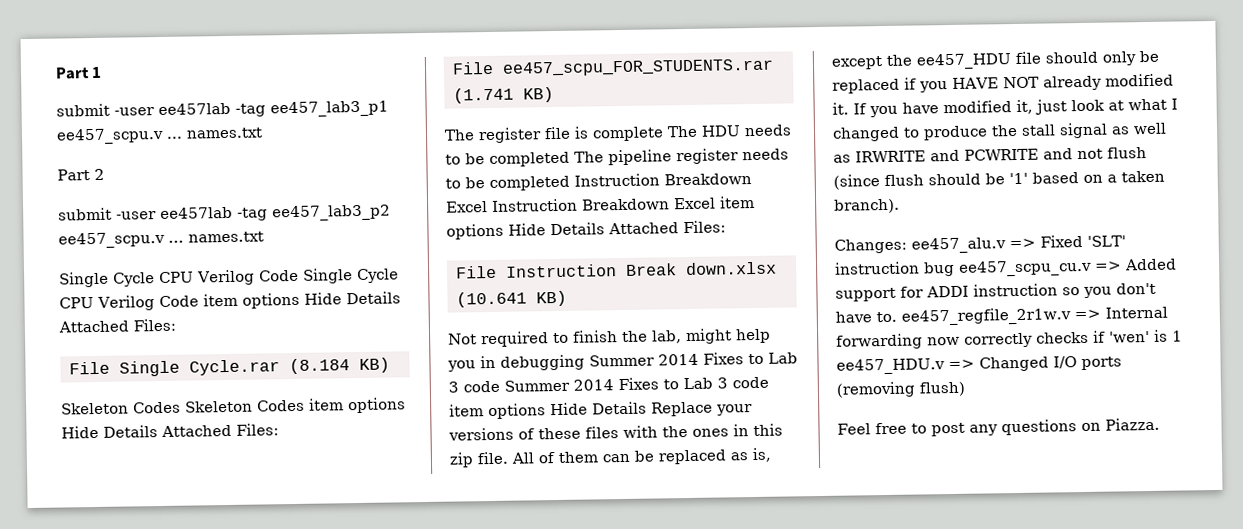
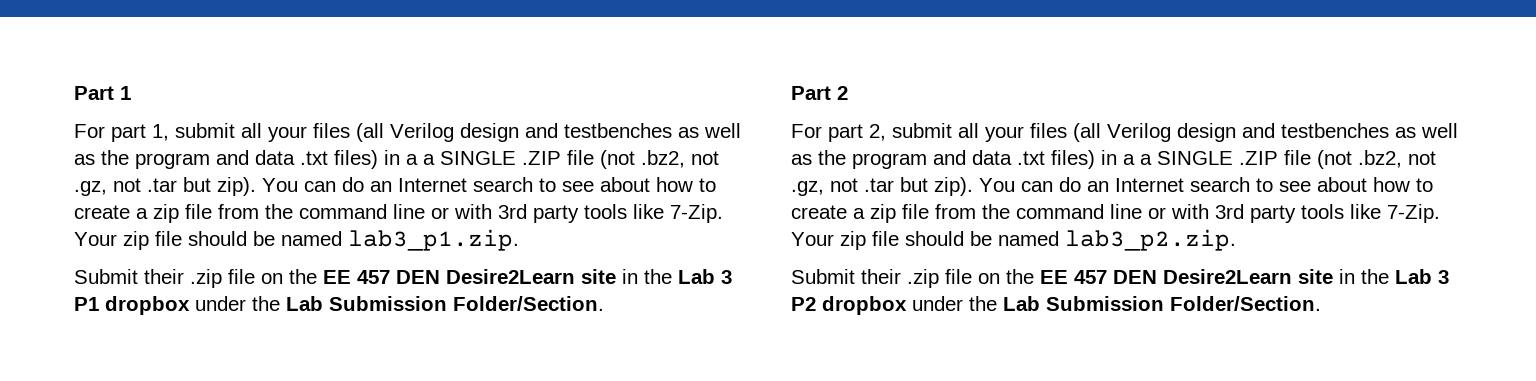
[56,100,389,118] [56,127,263,145] [57,168,105,181] [58,204,391,222] [58,231,264,249] [59,268,399,288] [59,291,401,311] [58,318,176,333] [69,357,390,377] [61,397,406,415] [61,423,279,439] [452,58,774,77] [453,87,554,104] [444,124,792,144] [445,148,789,167] [445,173,752,191] [446,195,755,213] [446,220,726,240] [456,261,777,279] [456,290,567,308] [448,328,771,348] [447,352,798,372] [448,376,769,393] [449,401,753,420] [448,423,783,441] [449,447,772,468] [831,50,1159,70] [832,73,1174,94] [832,98,1178,118] [832,122,1167,142] [833,147,1147,163] [833,170,1165,190] [834,198,900,214] [834,234,1126,254] [834,258,1177,277] [835,282,1156,302] [835,306,1168,326] [836,329,1183,350] [836,356,1122,375] [836,381,966,398] [837,417,1160,437] submit -user ee457lab -tag ee457_lab3_p1 ee457_scpu.v ... names.txt // Part 2 // submit -user ee457lab -tag ee457_lab3_p2 ee457_scpu.v ... names.txt // Single Cycle CPU Verilog Code Single Cycle CPU Verilog Code item options Hide Details Attached Files: // File Single Cycle.rar (8.184 KB) // Skeleton Codes Skeleton Codes item options Hide Details Attached Files: // File ee457_scpu_FOR_STUDENTS.rar (1.741 KB) // The register file is complete The HDU needs to be completed The pipeline register needs to be completed Instruction Breakdown Excel Instruction Breakdown Excel item options Hide Details Attached Files: // File Instruction Break down.xlsx (10.641 KB) // Not required to finish the lab, might help you in debugging Summer 2014 Fixes to Lab 3 code Summer 2014 Fixes to Lab 3 code item options Hide Details Replace your versions of these files with the ones in this zip file. All of them can be replaced as is, except the ee457_HDU file should only be replaced if you HAVE NOT already modified it. If you have modified it, just look at what I changed to produce the stall signal as well as IRWRITE and PCWRITE and not flush (since flush should be '1' based on a taken branch). // Changes: ee457_alu.v => Fixed 'SLT' instruction bug ee457_scpu_cu.v => Added support for ADDI instruction so you don't have to. ee457_regfile_2r1w.v => Internal forwarding now correctly checks if 'wen' is 1 ee457_HDU.v => Changed I/O ports (removing flush) // Feel free to post any questions on Piazza. -> [74,123,741,142] [74,150,719,169] [74,177,716,196] [74,204,723,223] [74,229,519,251] [74,269,732,288] [74,296,604,315] [791,86,848,100] [791,123,1458,142] [791,150,1436,169] [791,177,1433,196] [791,204,1440,223] [791,229,1236,251] [791,269,1449,288] [791,296,1321,315] For part 1, submit all your files (all Verilog design and testbenches as well as the program and data .txt files) in a a SINGLE .ZIP file (not .bz2, not .gz, not .tar but zip). You can do an Internet search to see about how to create a zip file from the command line or with 3rd party tools like 7-Zip. Your zip file should be named lab3_p1.zip. // Submit their .zip file on the EE 457 DEN Desire2Learn site in the Lab 3 P1 dropbox under the Lab Submission Folder/Section. // Part 2 // For part 2, submit all your files (all Verilog design and testbenches as well as the program and data .txt files) in a a SINGLE .ZIP file (not .bz2, not .gz, not .tar but zip). You can do an Internet search to see about how to create a zip file from the command line or with 3rd party tools like 7-Zip. Your zip file should be named lab3_p2.zip. // Submit their .zip file on the EE 457 DEN Desire2Learn site in the Lab 3 P2 dropbox under the Lab Submission Folder/Section.

